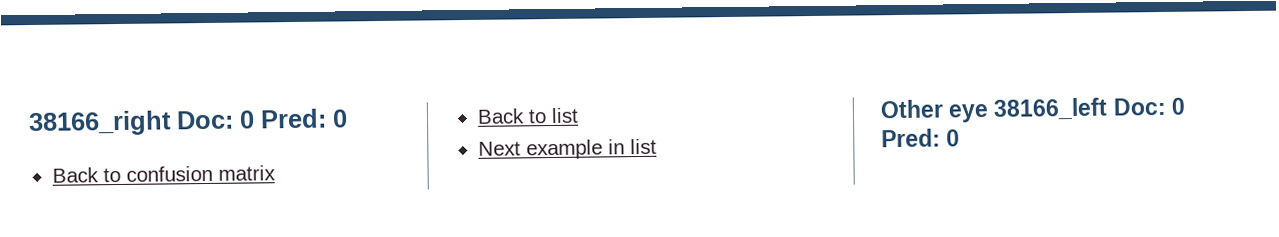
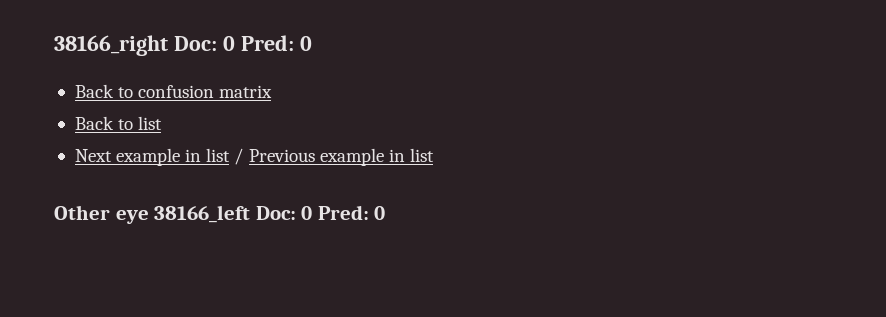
(657, 146) none -> [234,148,434,166] / Previous example in list

